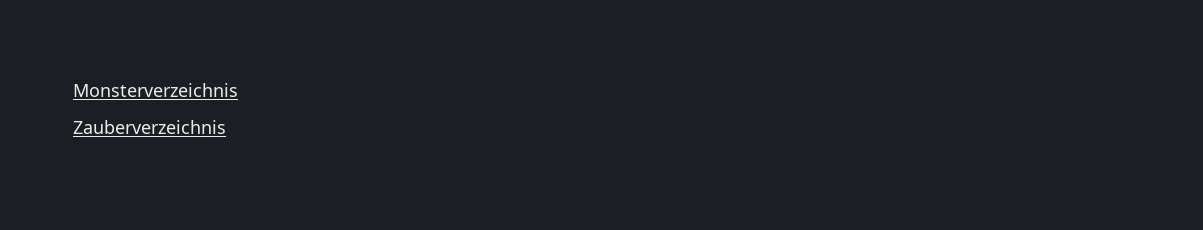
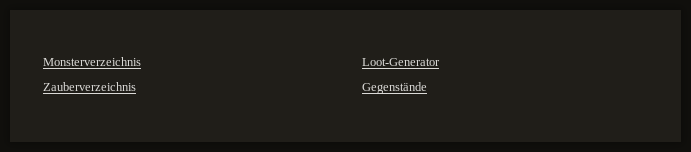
(226, 127) none -> [362,58,440,66] [362,82,427,94] // Loot-Generator // Gegenstände

